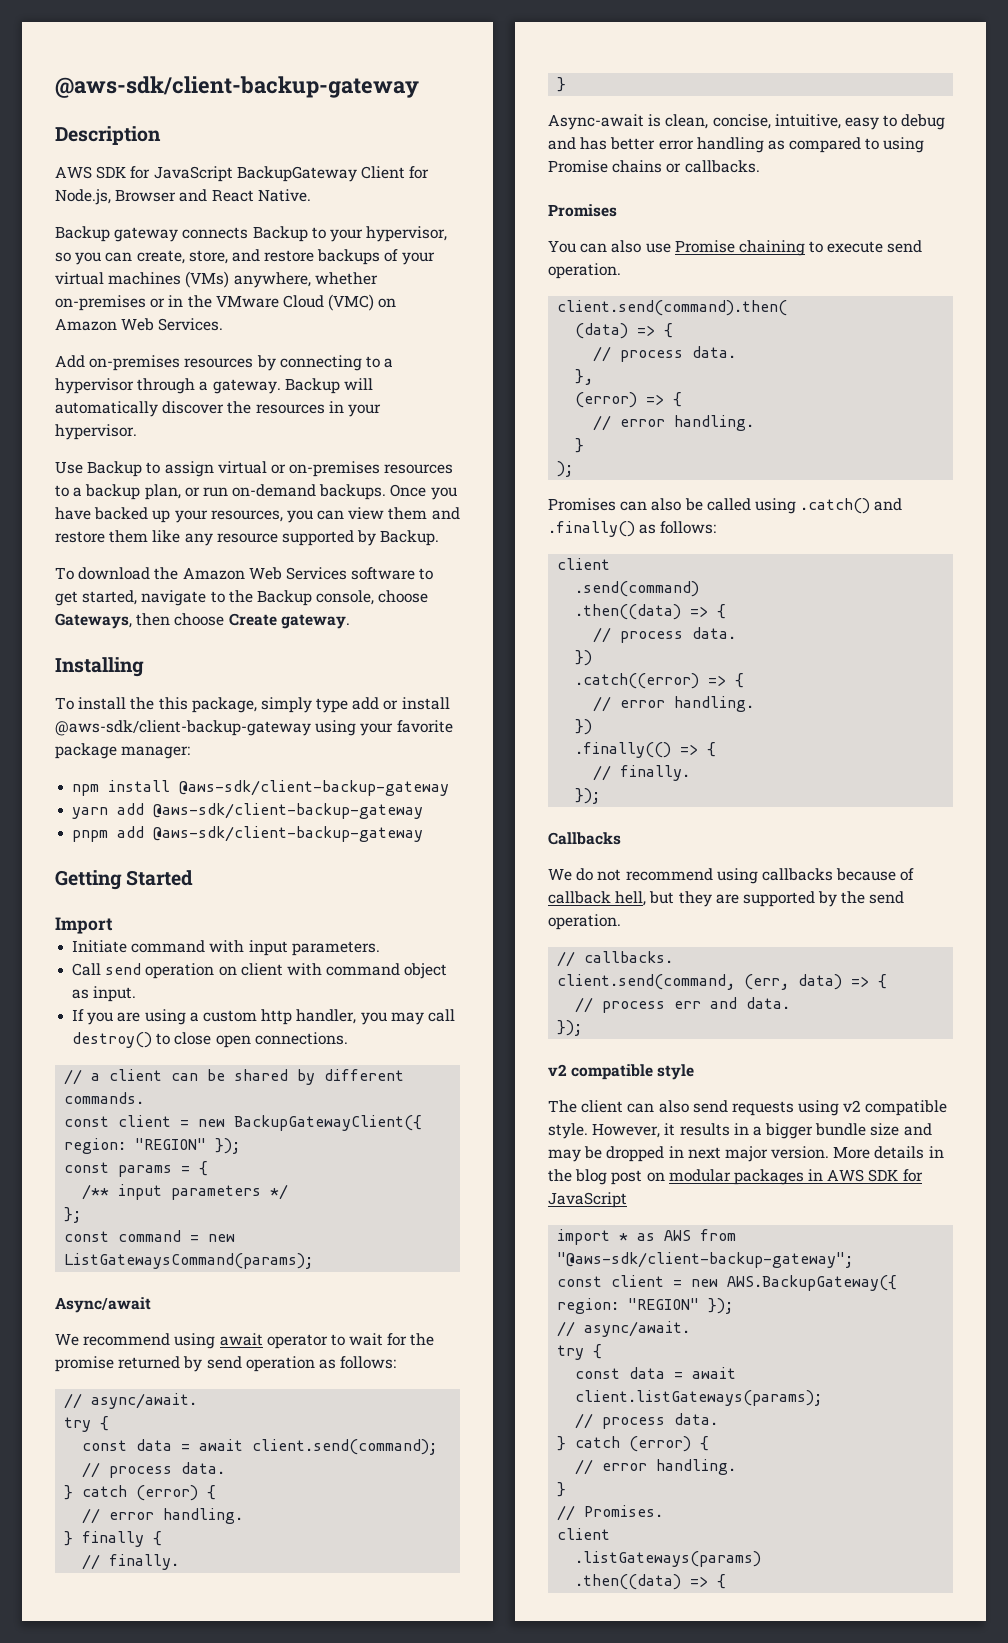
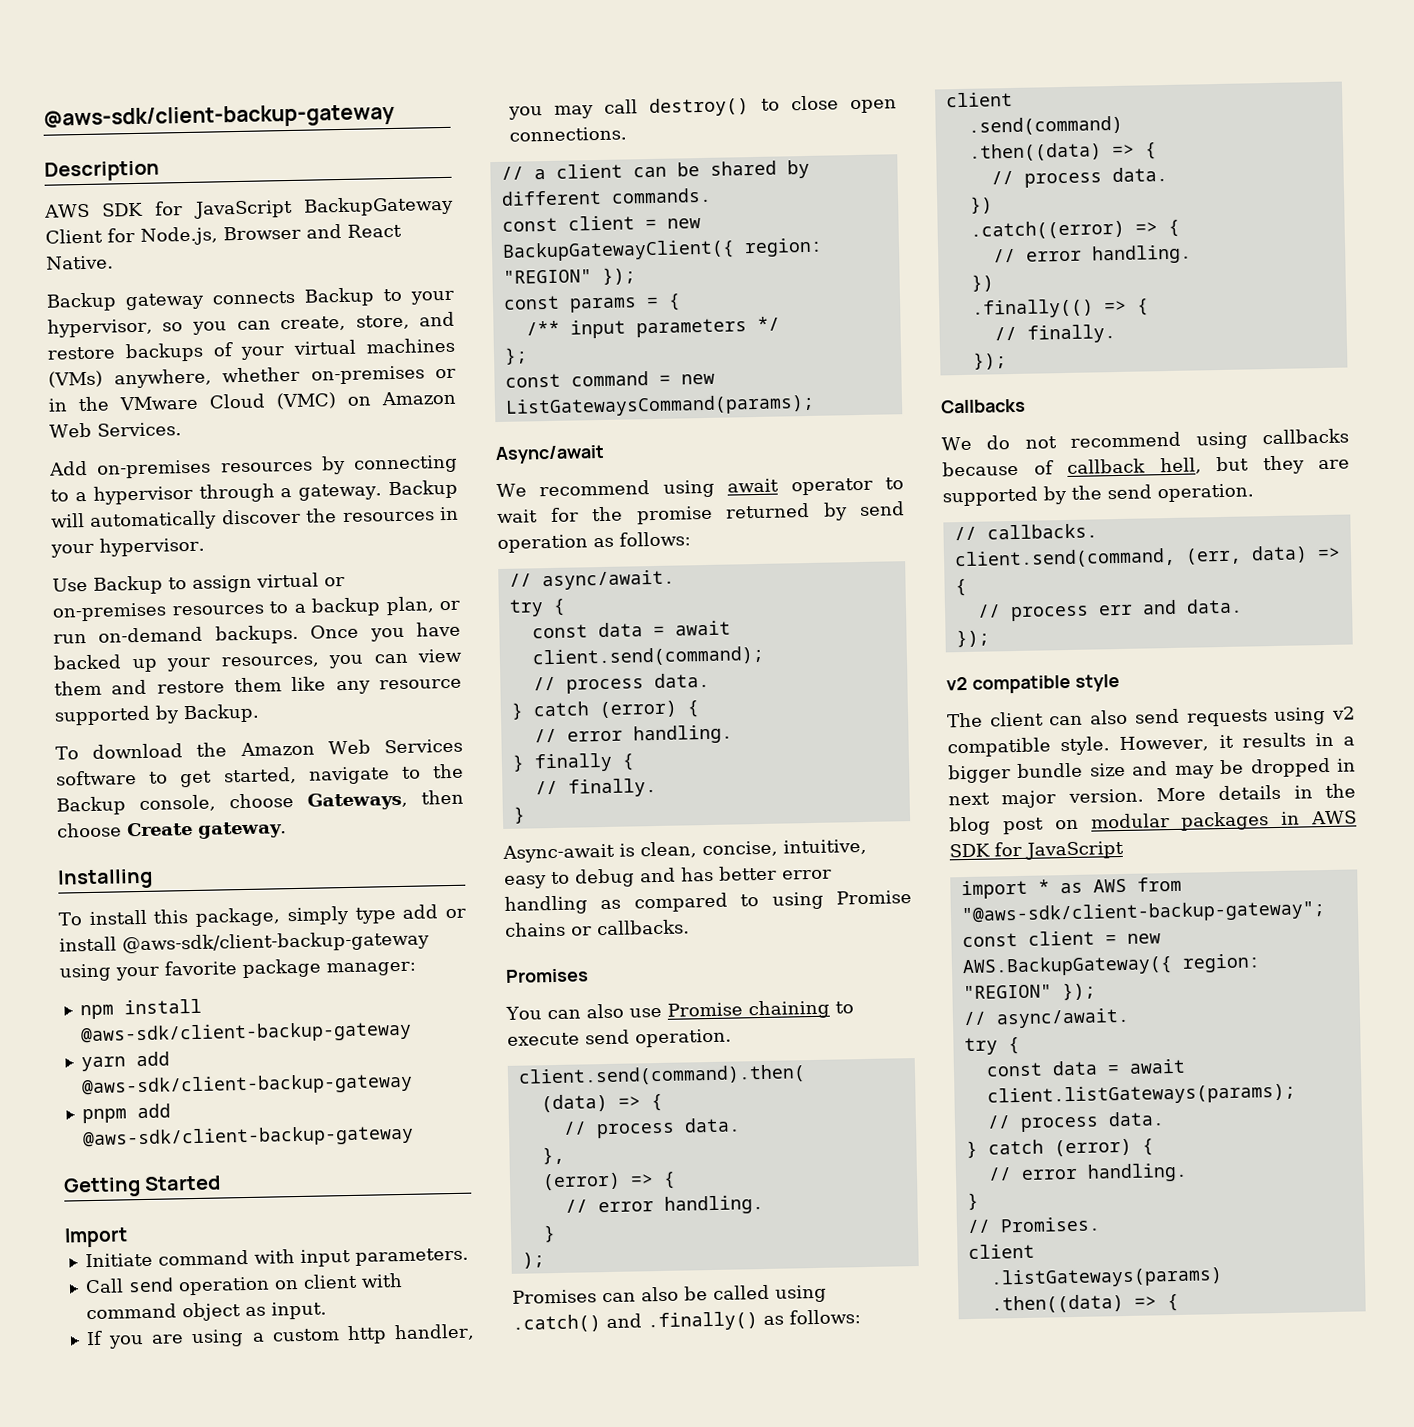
[130,697,155,710] the -> (147, 917) none

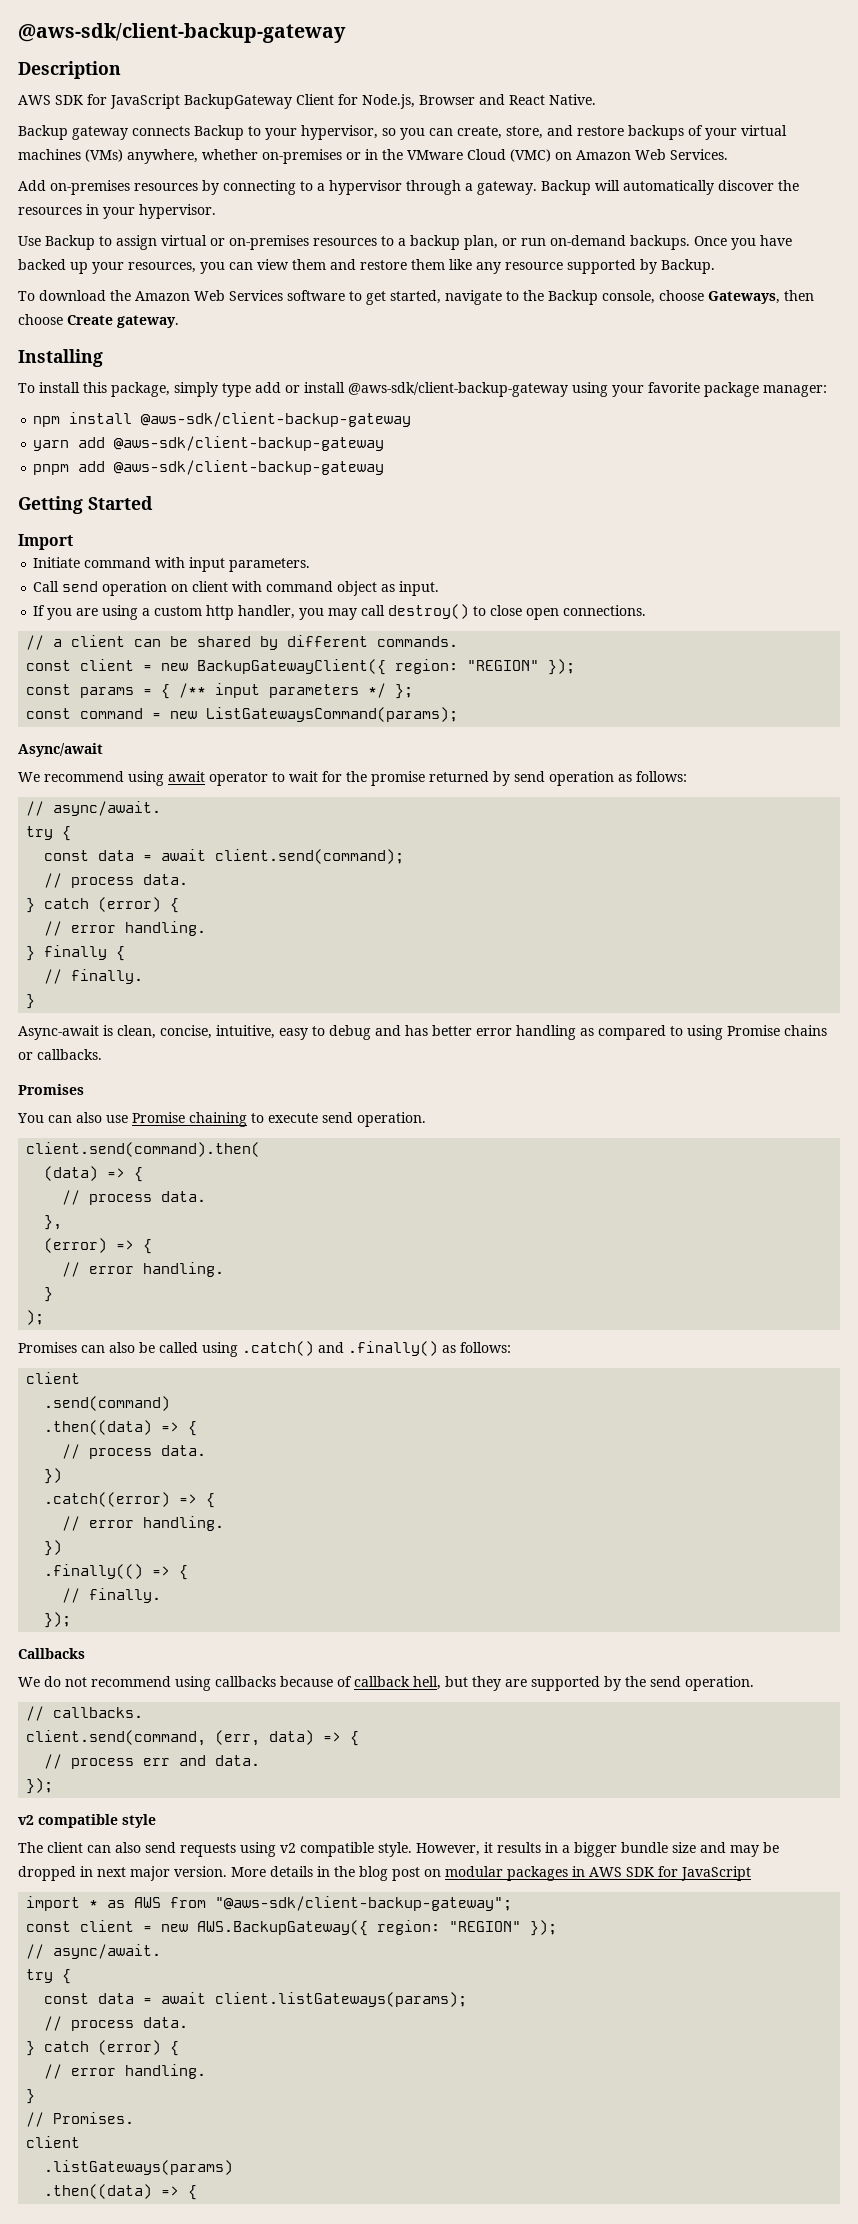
(681, 302) // -> (171, 691) none
(780, 323) // -> (387, 690) none

